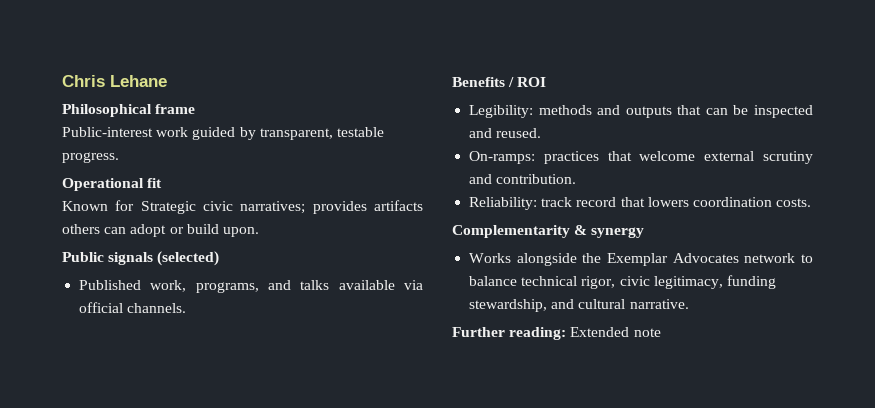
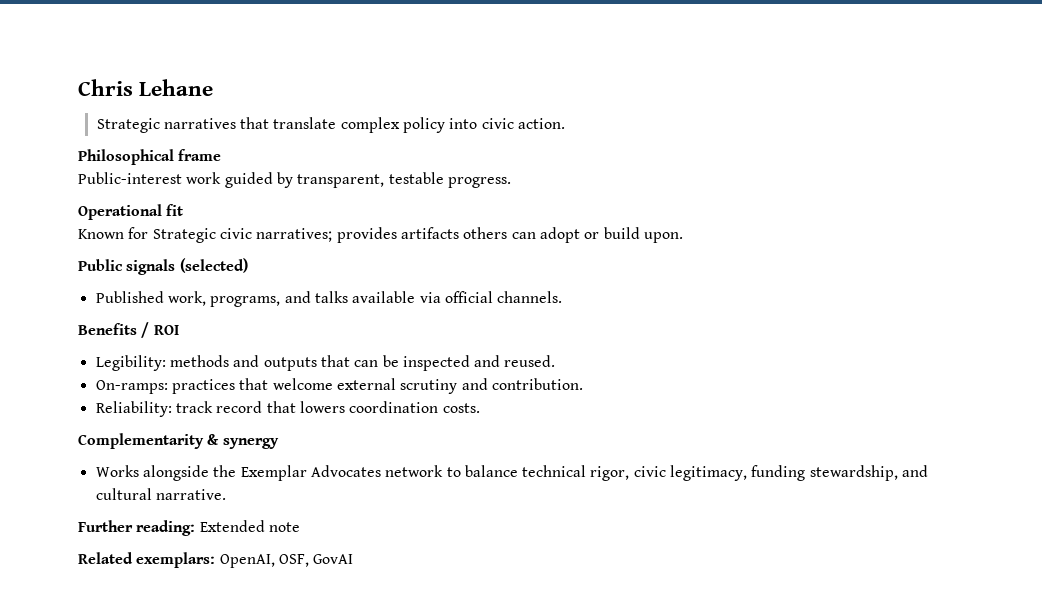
(167, 81) none -> [96,117,566,133] // Strategic narratives that translate complex policy into civic action.
(661, 332) none -> [78,552,354,568] // Related exemplars: OpenAI, OSF, GovAI

